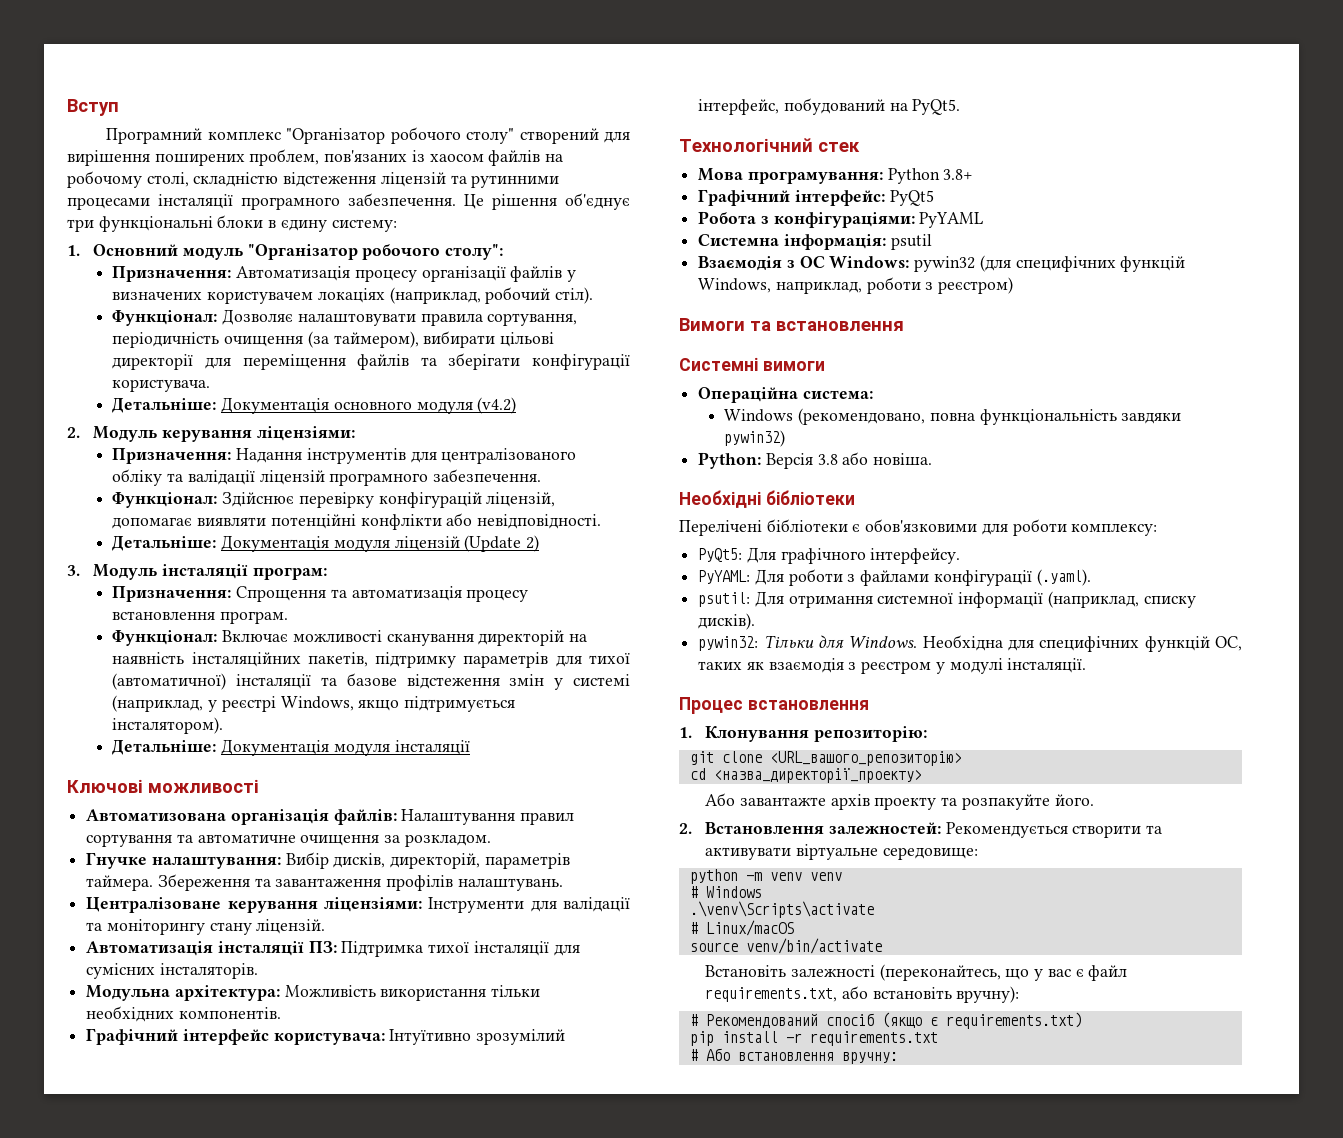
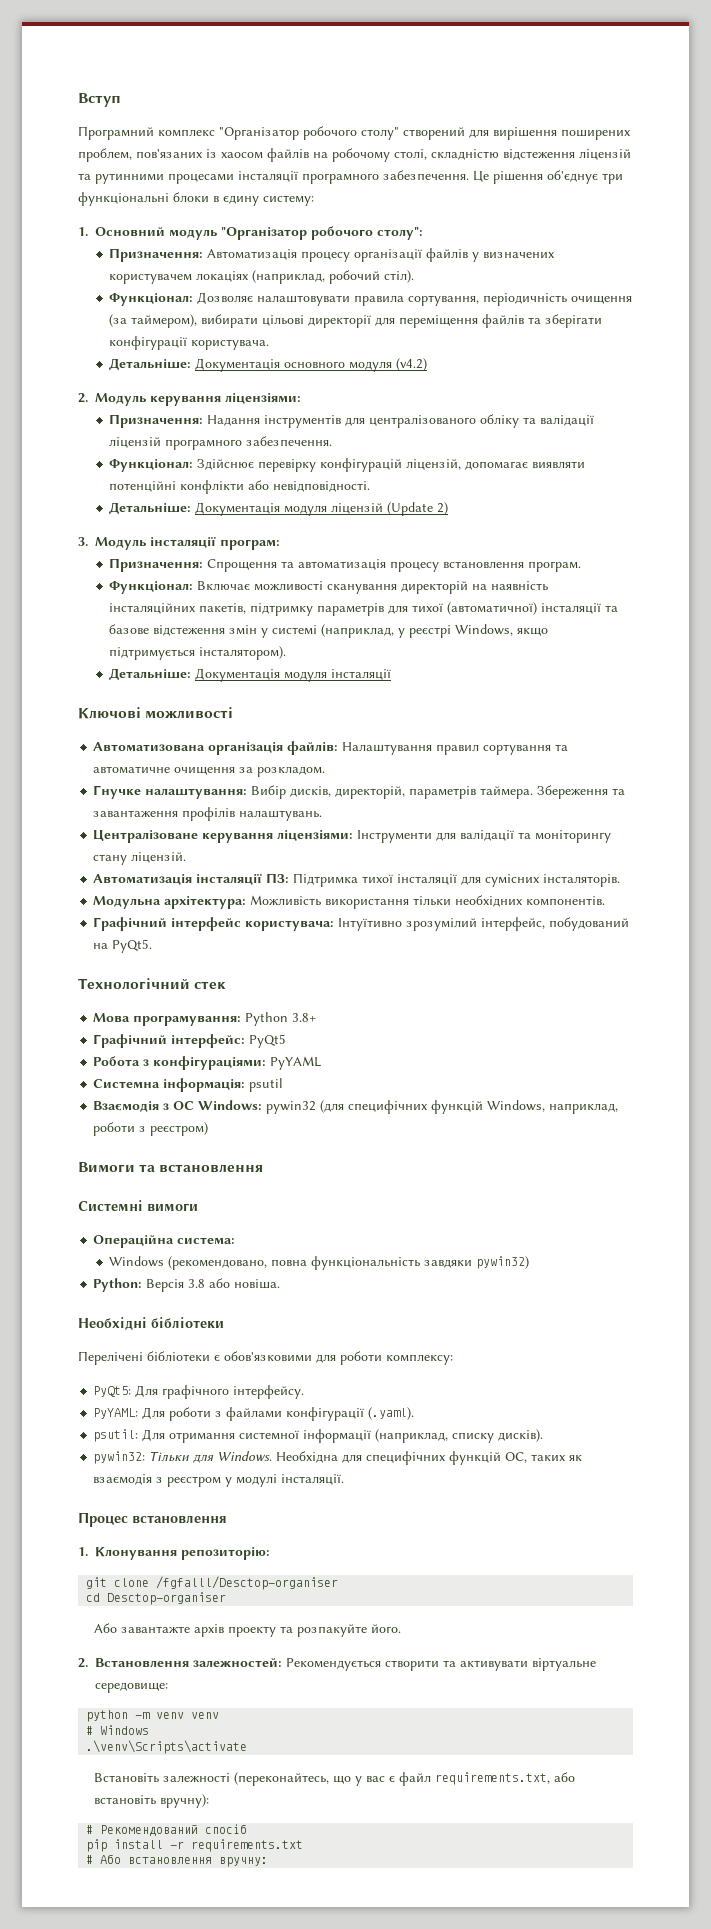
[769,751,962,766] <URL_вашого_репозиторію> -> [156,1576,339,1590] /fgfalll/Desctop-organiser
[713,768,922,783] <назва_директорії_проекту> -> [107,1592,227,1605] Desctop-organiser
[689,920,794,936] [689,938,882,954] // # Linux/macOS // source venv/bin/activate -> (248, 1747) none
[881,1012,1082,1029] (якщо є requirements.txt) -> (248, 1829) none

